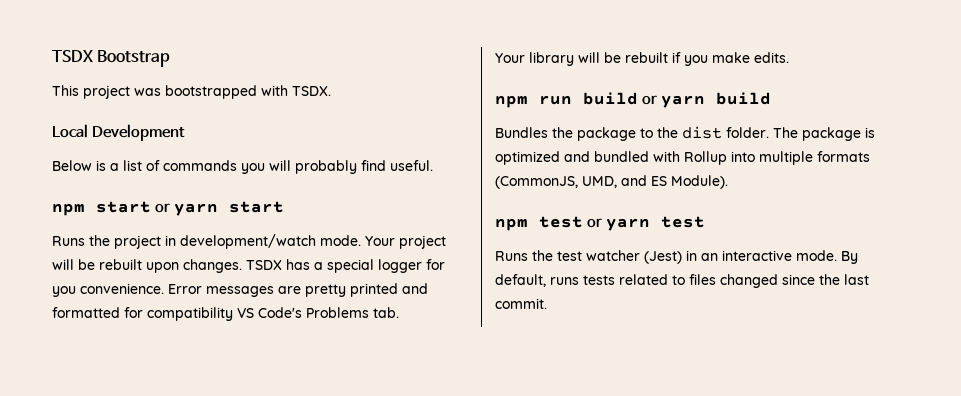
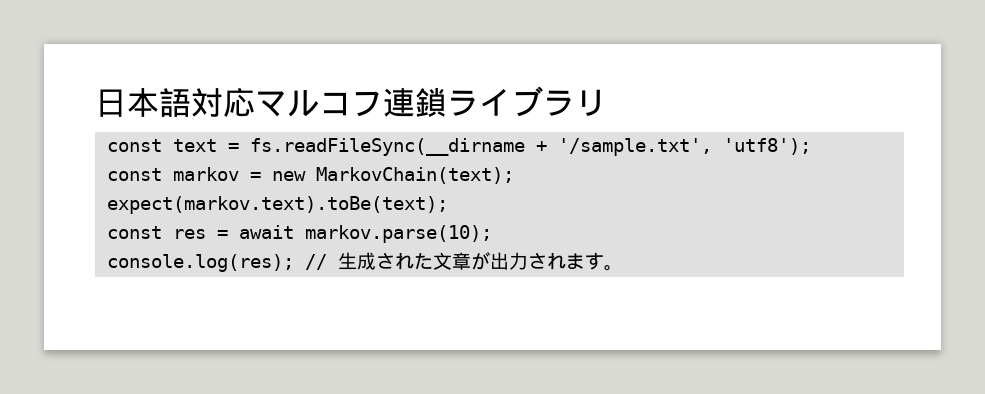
[52,50,171,67] [52,85,331,99] [52,124,186,141] [52,160,433,174] [52,201,284,216] [52,234,446,249] [52,259,445,273] [52,283,428,297] [52,307,399,321] [495,52,789,66] [495,92,771,108] [495,126,875,141] [495,151,870,165] [495,175,728,189] [495,216,705,231] [495,250,858,264] [495,274,869,288] [495,298,547,309] TSDX Bootstrap // This project was bootstrapped with TSDX. // Local Development // Below is a list of commands you will probably find useful. // npm start or yarn start // Runs the project in development/watch mode. Your project will be rebuilt upon changes. TSDX has a special logger for you convenience. Error messages are pretty printed and formatted for compatibility VS Code's Problems tab. // Your library will be rebuilt if you make edits. // npm run build or yarn build // Bundles the package to the dist folder. The package is optimized and bundled with Rollup into multiple formats (CommonJS, UMD, and ES Module). // npm test or yarn test // Runs the test watcher (Jest) in an interactive mode. By default, runs tests related to files changed since the last commit. -> [95,86,607,117] [107,138,812,156] [107,167,515,184] [107,196,449,214] [107,225,493,243] [107,252,624,272] 日本語対応マルコフ連鎖ライブラリ // const text = fs.readFileSync(__dirname + '/sample.txt', 'utf8'); // const markov = new MarkovChain(text); // expect(markov.text).toBe(text); // const res = await markov.parse(10); // console.log(res); // 生成された文章が出力されます。

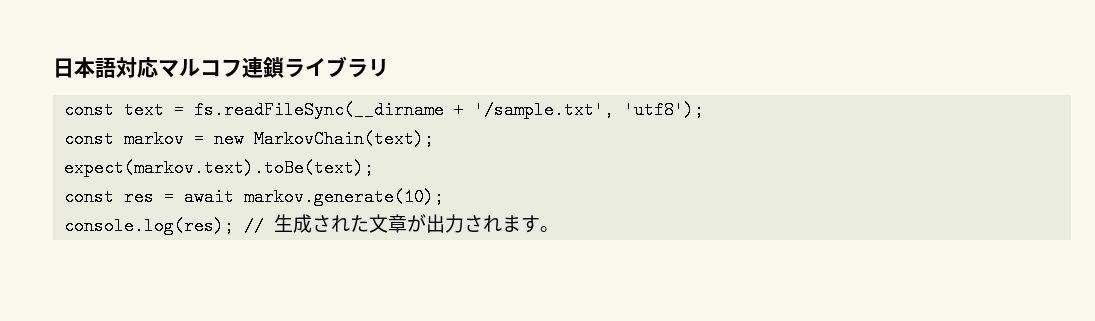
[305,225,493,243] markov.parse(10); -> [243,188,444,206] markov.generate(10);

